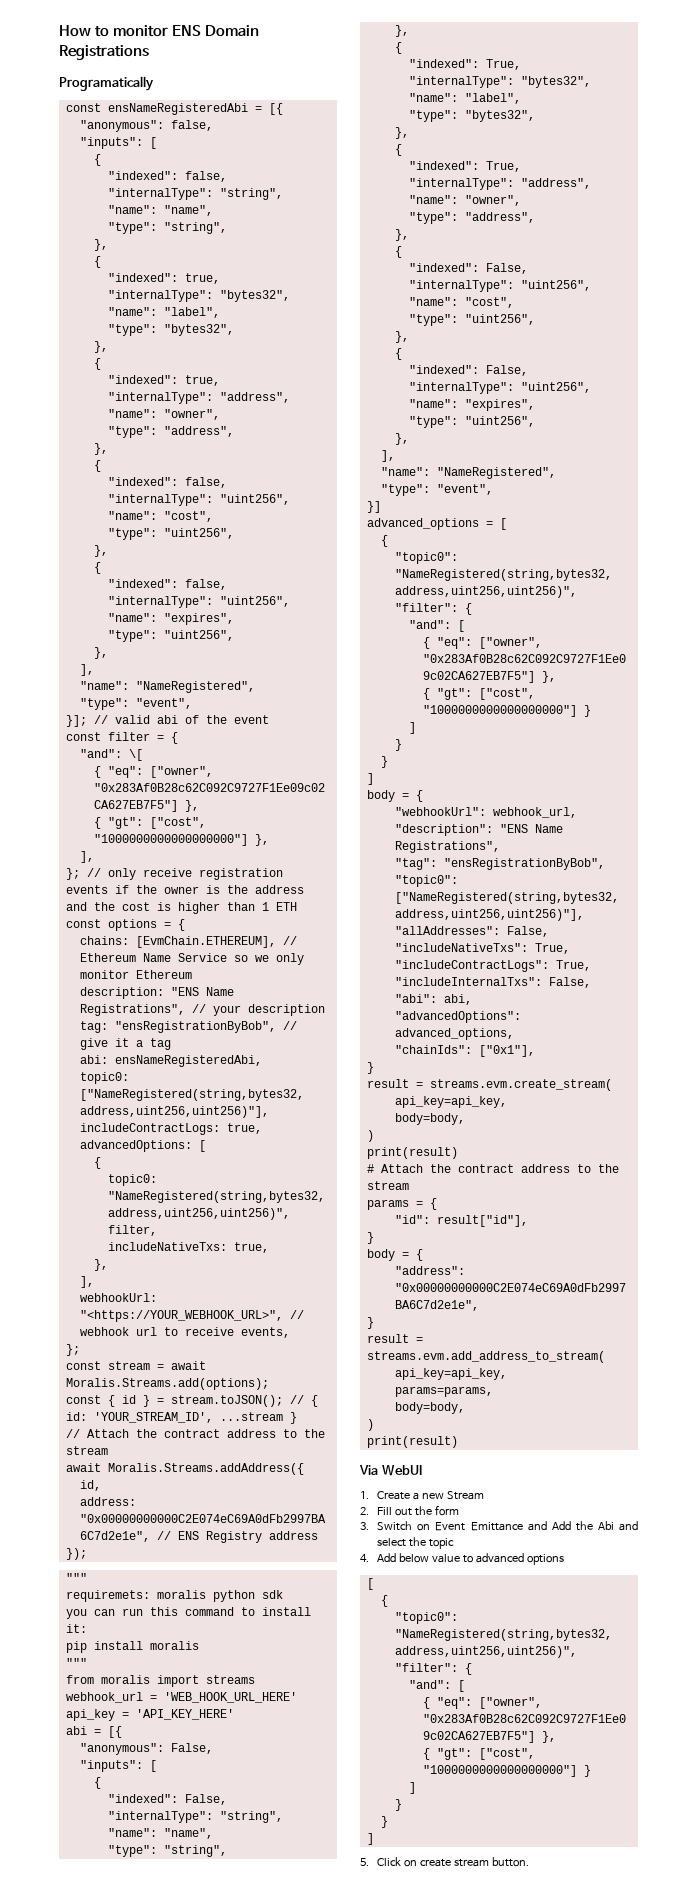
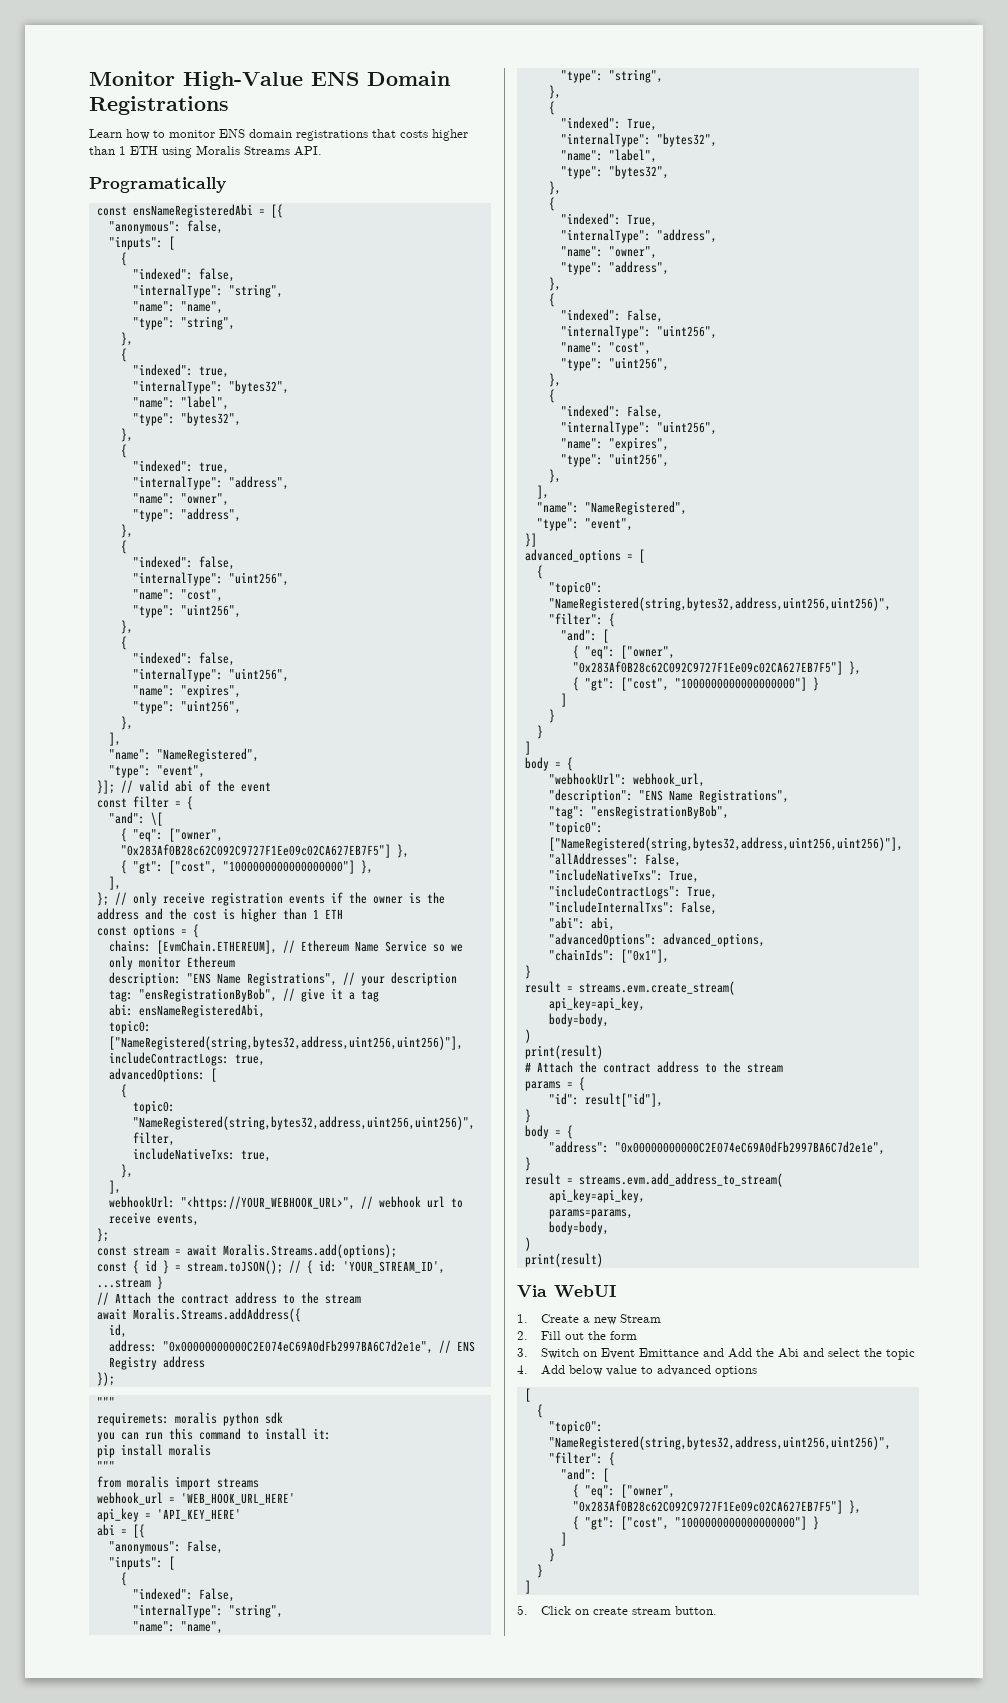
[59,25,260,37] [59,45,149,60] How to monitor ENS Domain Registrations -> [89,71,450,90] [89,96,229,115] [89,129,468,141] [89,145,322,158] Monitor High-Value ENS Domain Registrations // Learn how to monitor ENS domain registrations that costs higher than 1 ETH using Moralis Streams API.

